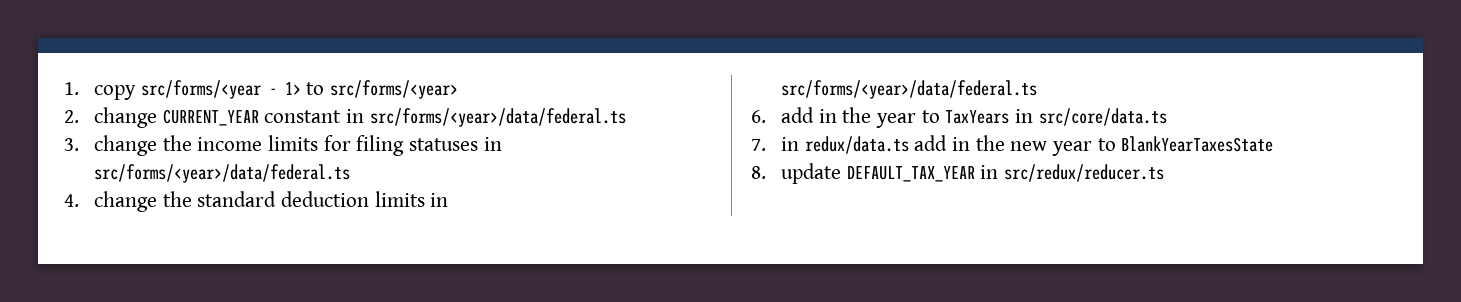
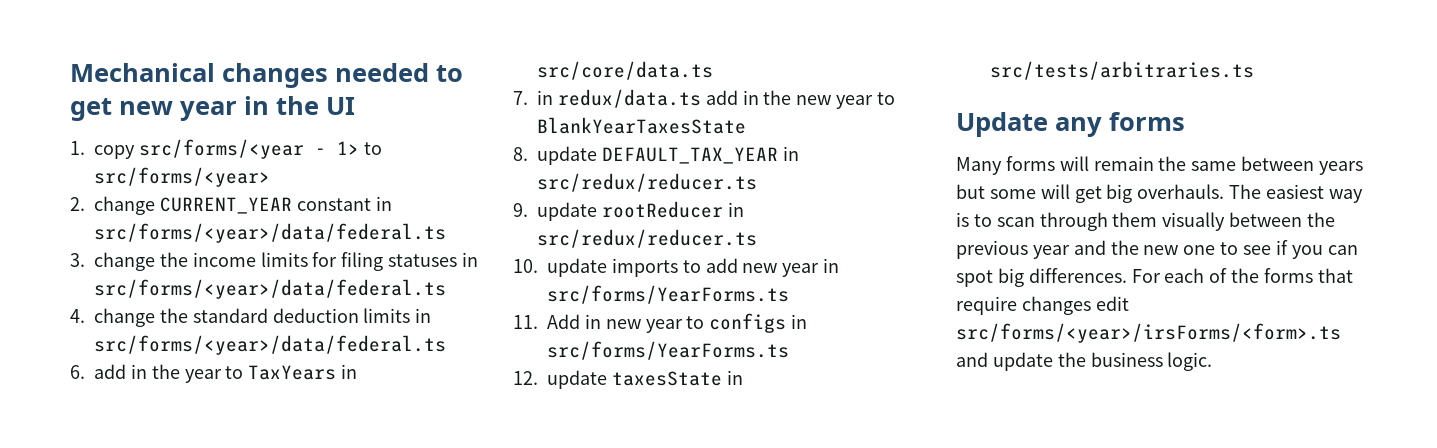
(64, 88) none -> [70,63,463,88] [70,96,355,121] Mechanical changes needed to get new year in the UI //
(1165, 173) none -> [513,201,744,221] [537,229,757,248] [513,258,840,277] [547,285,789,304] [513,313,808,333] [547,341,789,360] [513,370,743,389] [990,61,1254,80] [956,112,1185,137] [956,156,1364,175] [956,184,1363,203] [956,212,1336,231] [956,240,1358,259] [956,268,1353,287] [956,296,1129,315] [956,323,1341,343] [956,352,1213,371] // 9. update rootReducer in src/redux/reducer.ts // 10. update imports to add new year in src/forms/YearForms.ts // 11. Add in new year to configs in src/forms/YearForms.ts // 12. update taxesState in src/tests/arbitraries.ts // Update any forms // Many forms will remain the same between years but some will get big overhauls. The easiest way is to scan through them visually between the previous year and the new one to see if you can spot big differences. For each of the forms that require changes edit src/forms/<year>/irsForms/<form>.ts and update the business logic.

